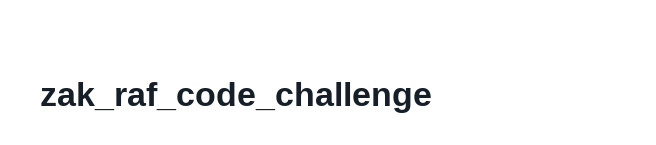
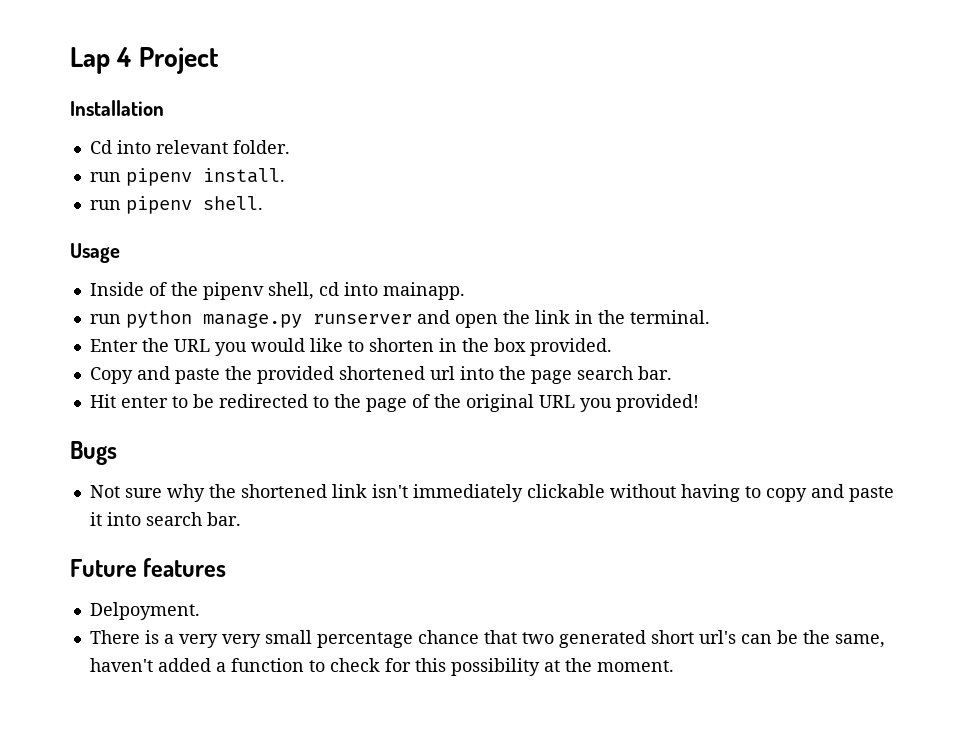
[40,82,432,113] zak_raf_code_challenge -> [70,47,219,74] [70,100,164,116] [89,140,290,154] [89,168,285,186] [89,196,263,214] [70,243,120,263] [89,282,465,300] [89,310,710,328] [89,338,612,356] [89,366,672,384] [89,394,699,412] [70,441,117,465] [89,484,894,502] [89,512,241,526] [70,558,227,577] [89,602,200,620] [89,630,885,648] [89,658,674,676] Lap 4 Project // Installation // Cd into relevant folder. // run pipenv install. // run pipenv shell. // Usage // Inside of the pipenv shell, cd into mainapp. // run python manage.py runserver and open the link in the terminal. // Enter the URL you would like to shorten in the box provided. // Copy and paste the provided shortened url into the page search bar. // Hit enter to be redirected to the page of the original URL you provided! // Bugs // Not sure why the shortened link isn't immediately clickable without having to copy and paste it into search bar. // Future features // Delpoyment. // There is a very very small percentage chance that two generated short url's can be the same, haven't added a function to check for this possibility at the moment.

